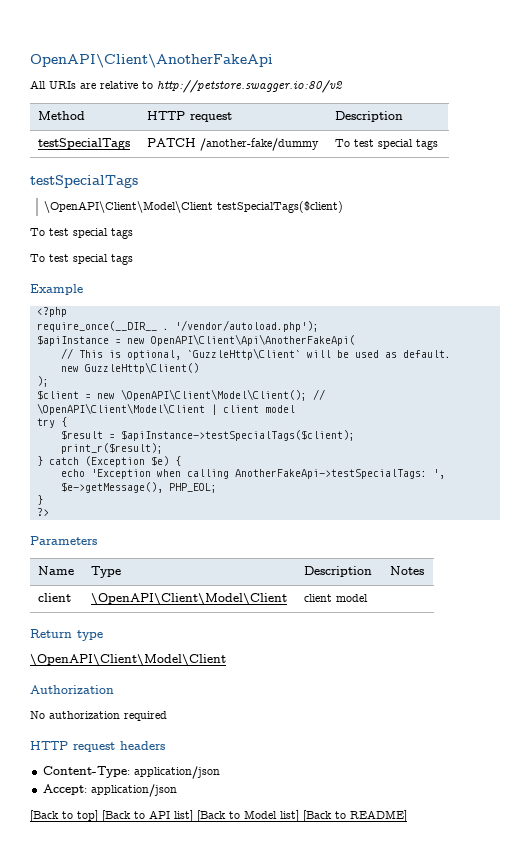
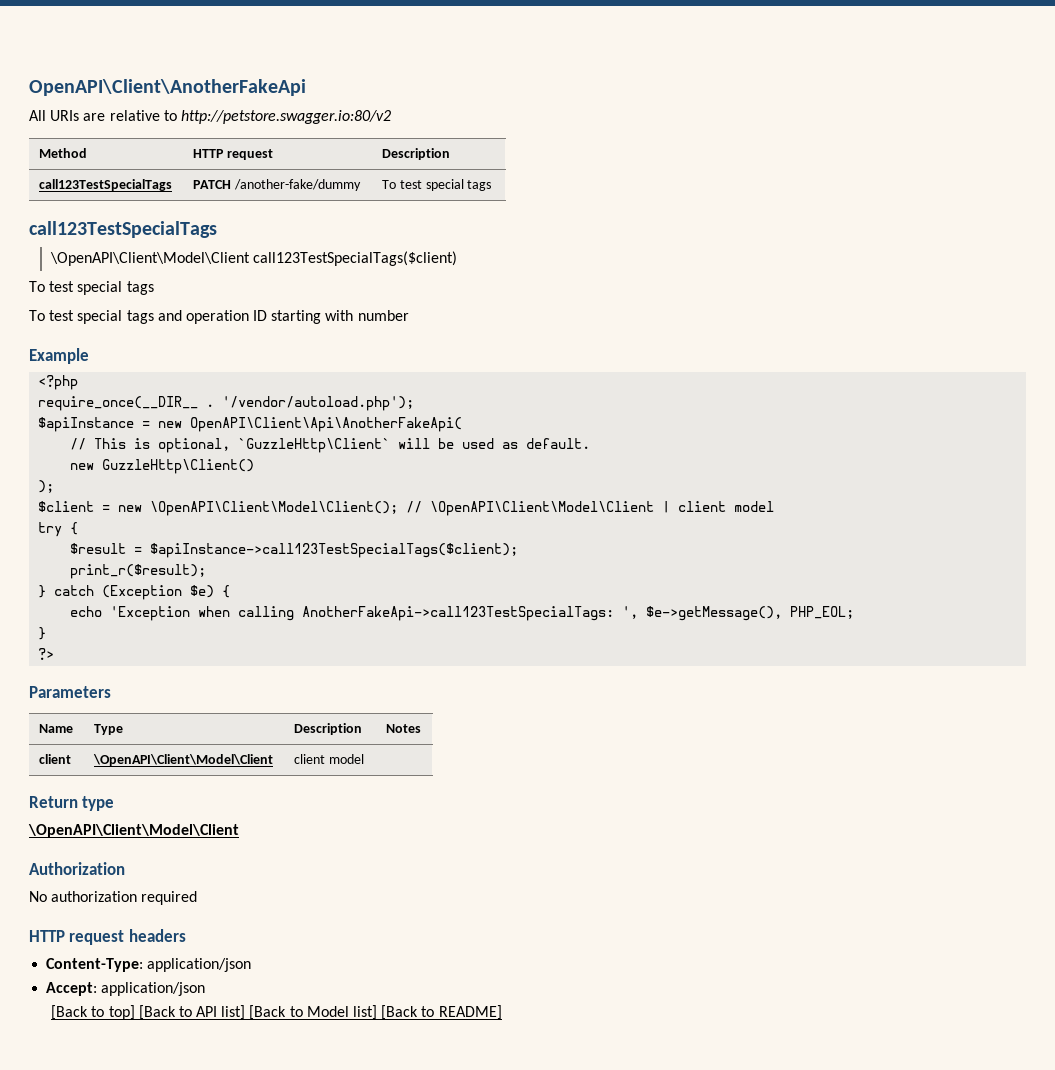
[38,138,131,150] testSpecialTags -> [39,179,173,191] call123TestSpecialTags
[30,175,138,188] [43,201,343,213] testSpecialTags // \OpenAPI\Client\Model\Client testSpecialTags($client) -> [29,221,217,238] [49,251,458,266] call123TestSpecialTags // \OpenAPI\Client\Model\Client call123TestSpecialTags($client)
(133, 259) none -> [157,310,409,324] and operation ID starting with number
[120,430,355,441] $apiInstance->testSpecialTags($client); -> [150,543,519,558] $apiInstance->call123TestSpecialTags($client);
[234,469,427,479] AnotherFakeApi->testSpecialTags: -> [302,606,615,621] AnotherFakeApi->call123TestSpecialTags:

